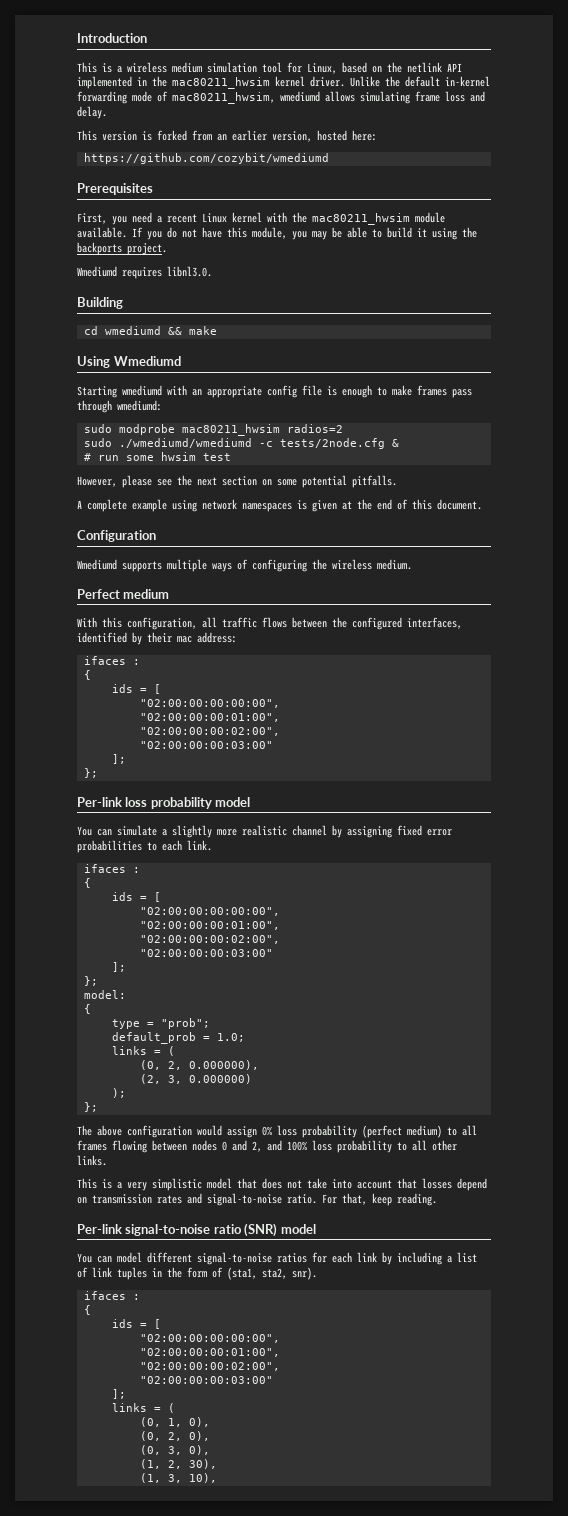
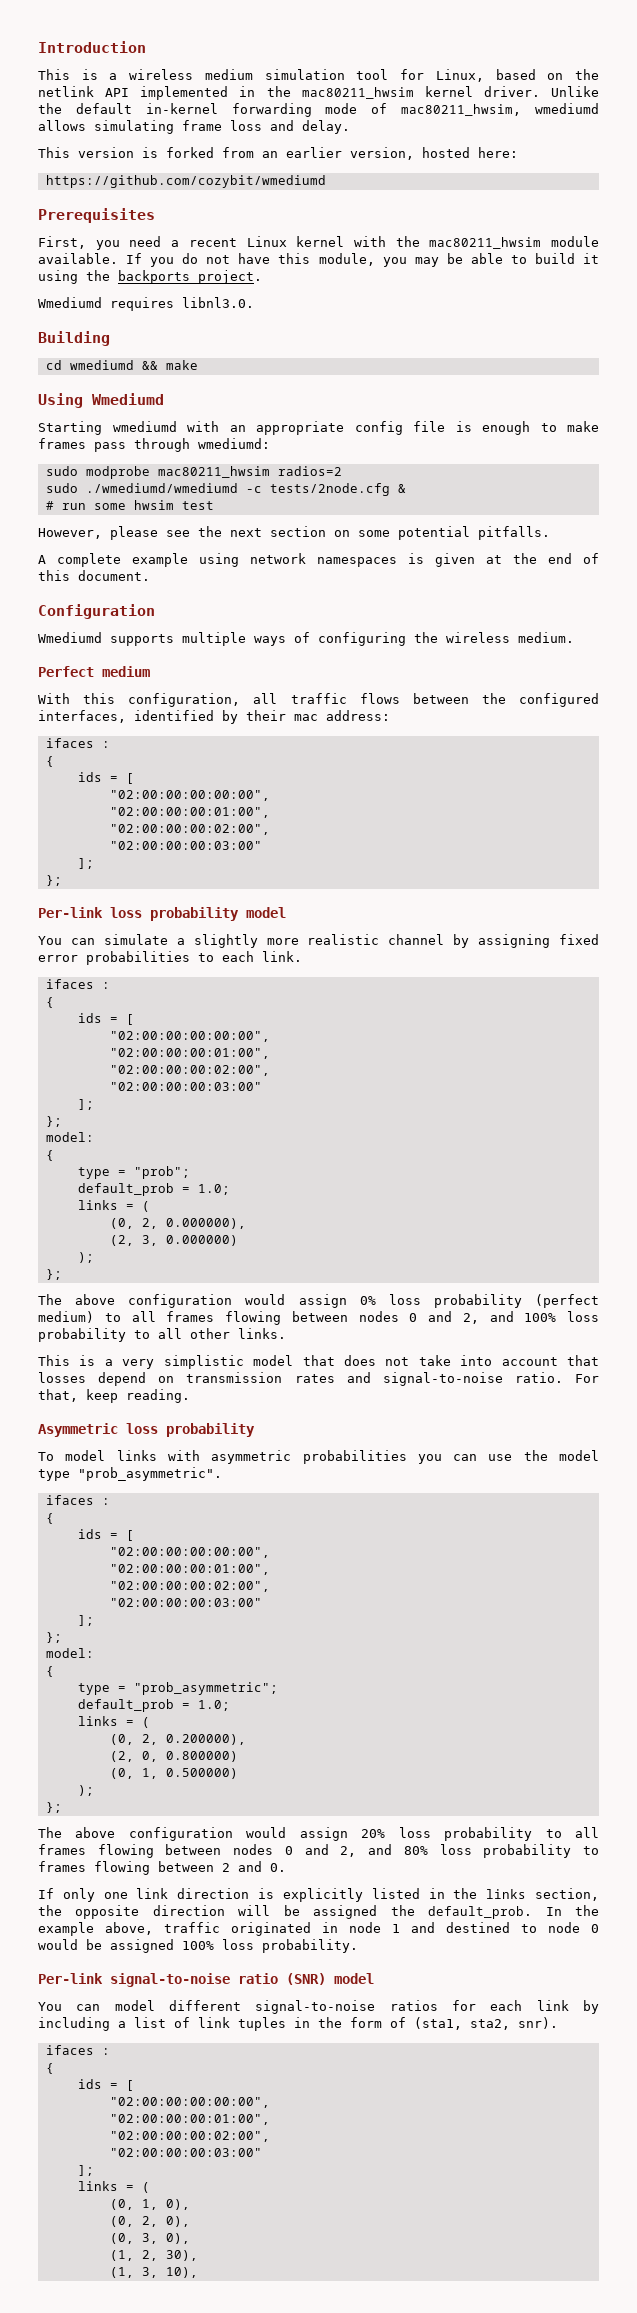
(437, 1199) none -> [38,1423,255,1437] [38,1450,599,1464] [38,1467,222,1481] [45,1495,110,1505] [45,1513,54,1524] [77,1529,134,1541] [109,1547,270,1558] [109,1564,270,1575] [109,1581,270,1592] [109,1598,262,1607] [77,1615,94,1626] [45,1632,62,1643] [45,1648,94,1658] [45,1666,54,1677] [77,1682,278,1695] [77,1699,230,1712] [77,1716,150,1728] [109,1734,246,1745] [109,1751,238,1762] [109,1768,238,1779] [77,1785,94,1796] [45,1802,62,1813] [38,1827,600,1841] [38,1844,600,1858] [38,1861,286,1875] [38,1888,599,1902] [38,1905,600,1919] [38,1922,599,1936] [38,1939,358,1953] // Asymmetric loss probability // To model links with asymmetric probabilities you can use the model type "prob_asymmetric". // ifaces : // { // ids = [ // "02:00:00:00:00:00", // "02:00:00:00:01:00", // "02:00:00:00:02:00", // "02:00:00:00:03:00" // ]; // }; // model: // { // type = "prob_asymmetric"; // default_prob = 1.0; // links = ( // (0, 2, 0.200000), // (2, 0, 0.800000) // (0, 1, 0.500000) // ); // }; // The above configuration would assign 20% loss probability to all frames flowing between nodes 0 and 2, and 80% loss probability to frames flowing between 2 and 0. // If only one link direction is explicitly listed in the links section, the opposite direction will be assigned the default_prob. In the example above, traffic originated in node 1 and destined to node 0 would be assigned 100% loss probability.

